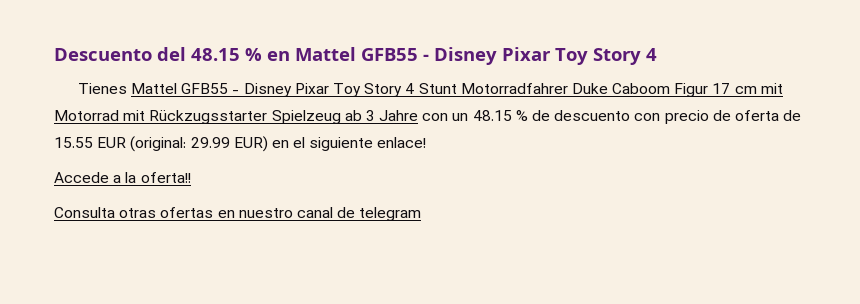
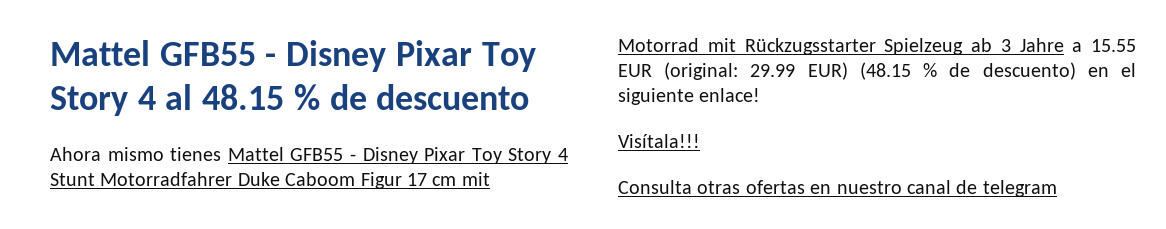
[54,47,657,65] [77,83,127,94] Descuento del 48.15 % en Mattel GFB55 - Disney Pixar Toy Story 4 // Tienes -> [50,40,536,72] [50,84,530,116] [50,147,222,161] Mattel GFB55 - Disney Pixar Toy Story 4 al 48.15 % de descuento // Ahora mismo tienes
[422,110,802,124] con un 48.15 % de descuento con precio de oferta de -> [1072,42,1083,52] a
(268, 144) none -> [859,62,1076,80] (48.15 % de descuento)
[54,172,191,183] Accede a la oferta!! -> [618,134,700,148] Visítala!!!

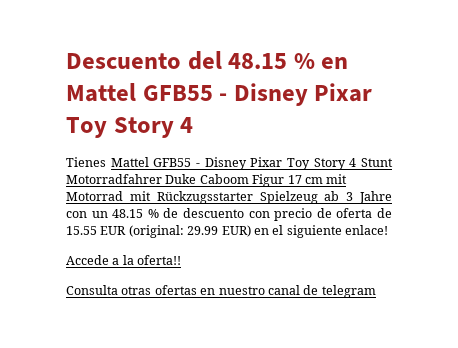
[50,40,536,72] [50,84,530,116] [50,147,222,161] Mattel GFB55 - Disney Pixar Toy Story 4 al 48.15 % de descuento // Ahora mismo tienes -> [66,51,349,70] [66,83,373,106] [66,117,194,138] [66,157,106,167] Descuento del 48.15 % en Mattel GFB55 - Disney Pixar Toy Story 4 // Tienes
[1072,42,1083,52] a -> [66,208,392,221] con un 48.15 % de descuento con precio de oferta de
[859,62,1076,80] (48.15 % de descuento) -> (251, 231) none
[618,134,700,148] Visítala!!! -> [66,255,182,265] Accede a la oferta!!

